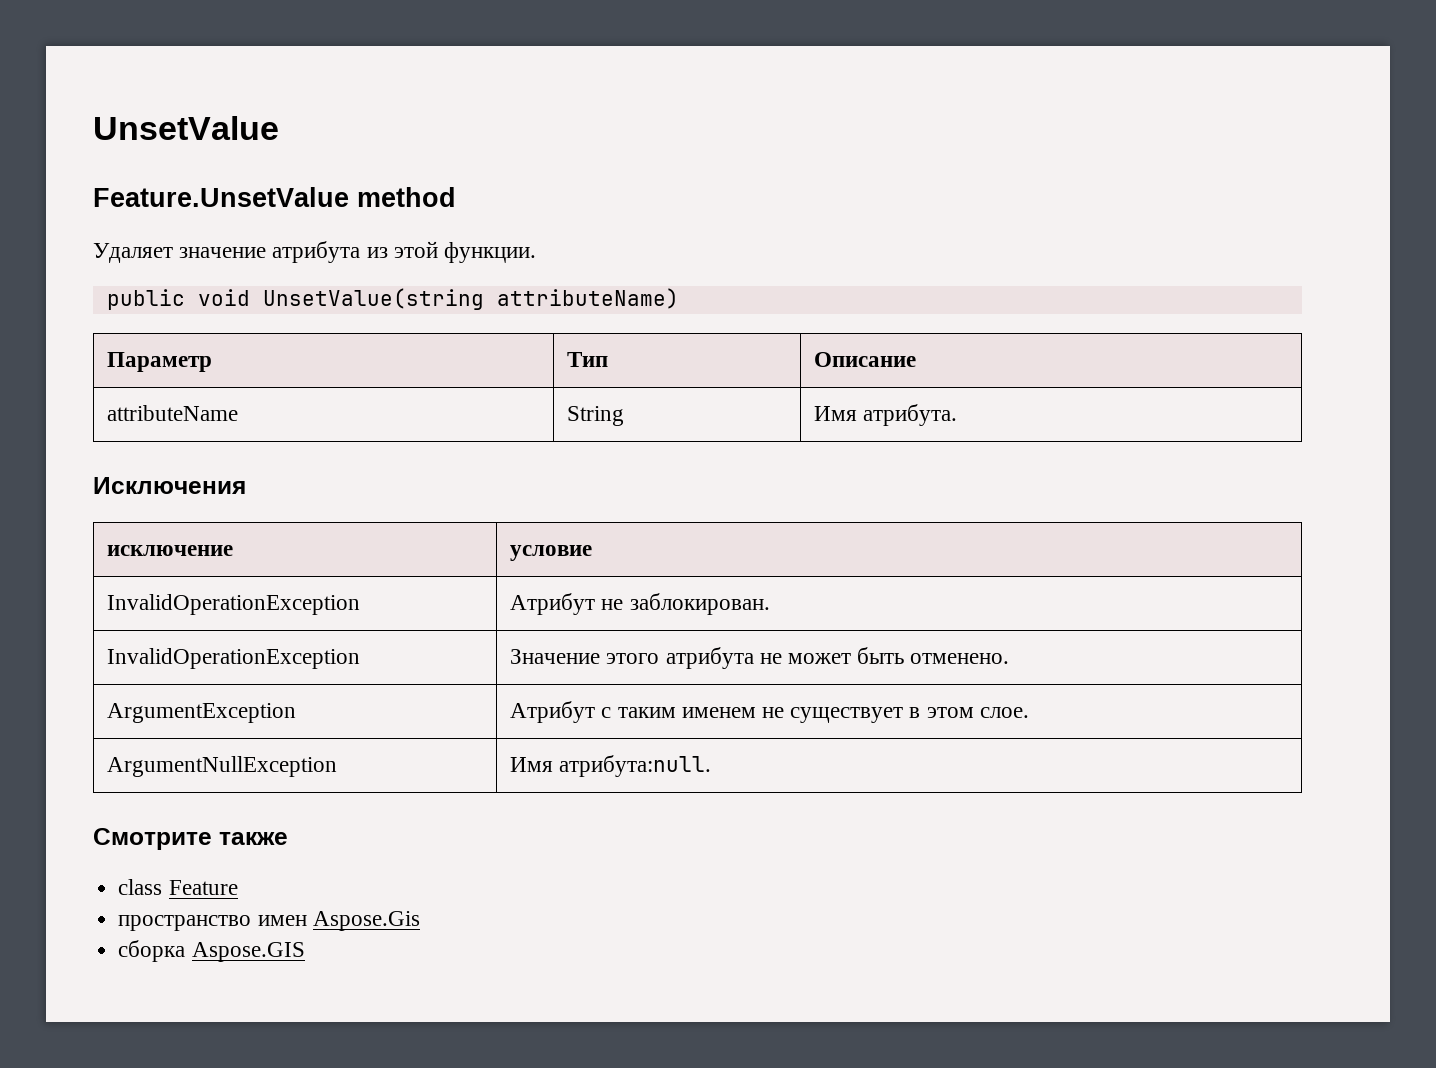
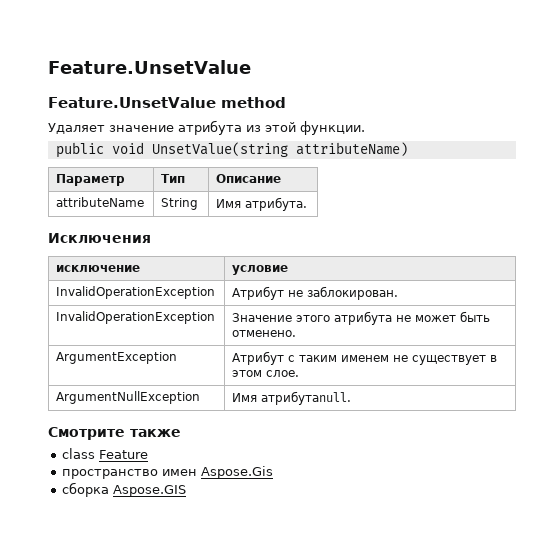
[93,116,279,140] UnsetValue -> [48,60,251,74] Feature.UnsetValue
[559,755,712,777] атрибута:null. -> [261,391,352,405] атрибутаnull.

